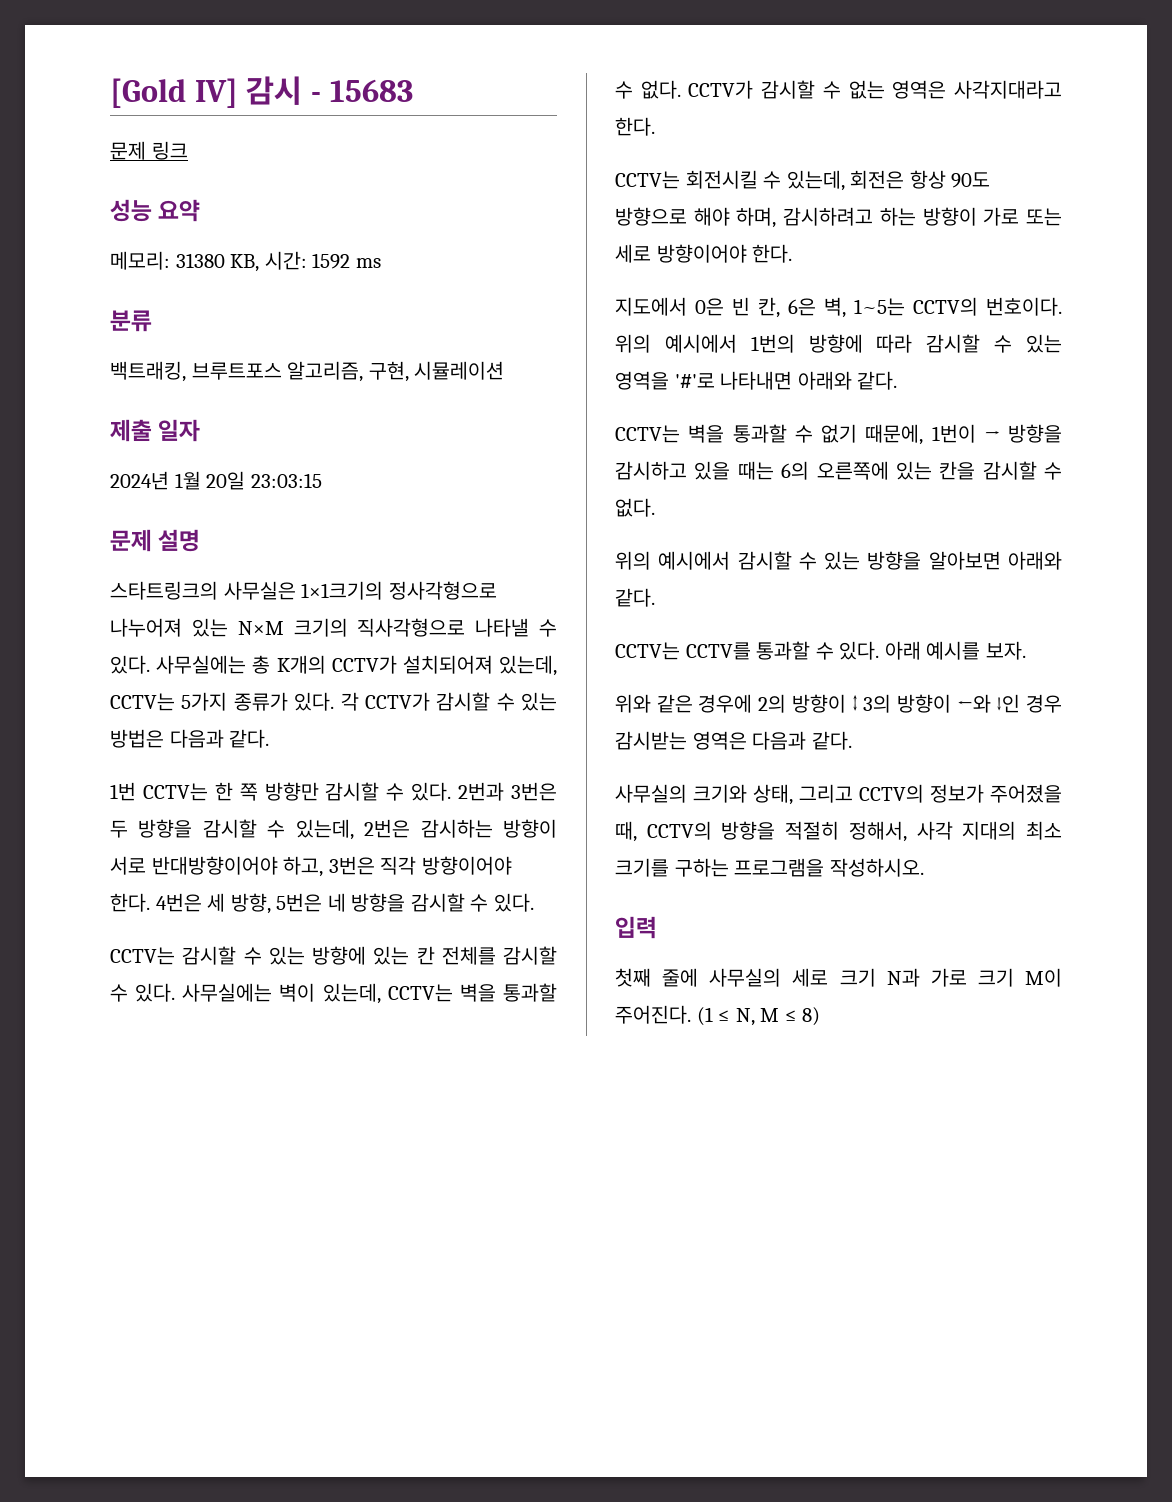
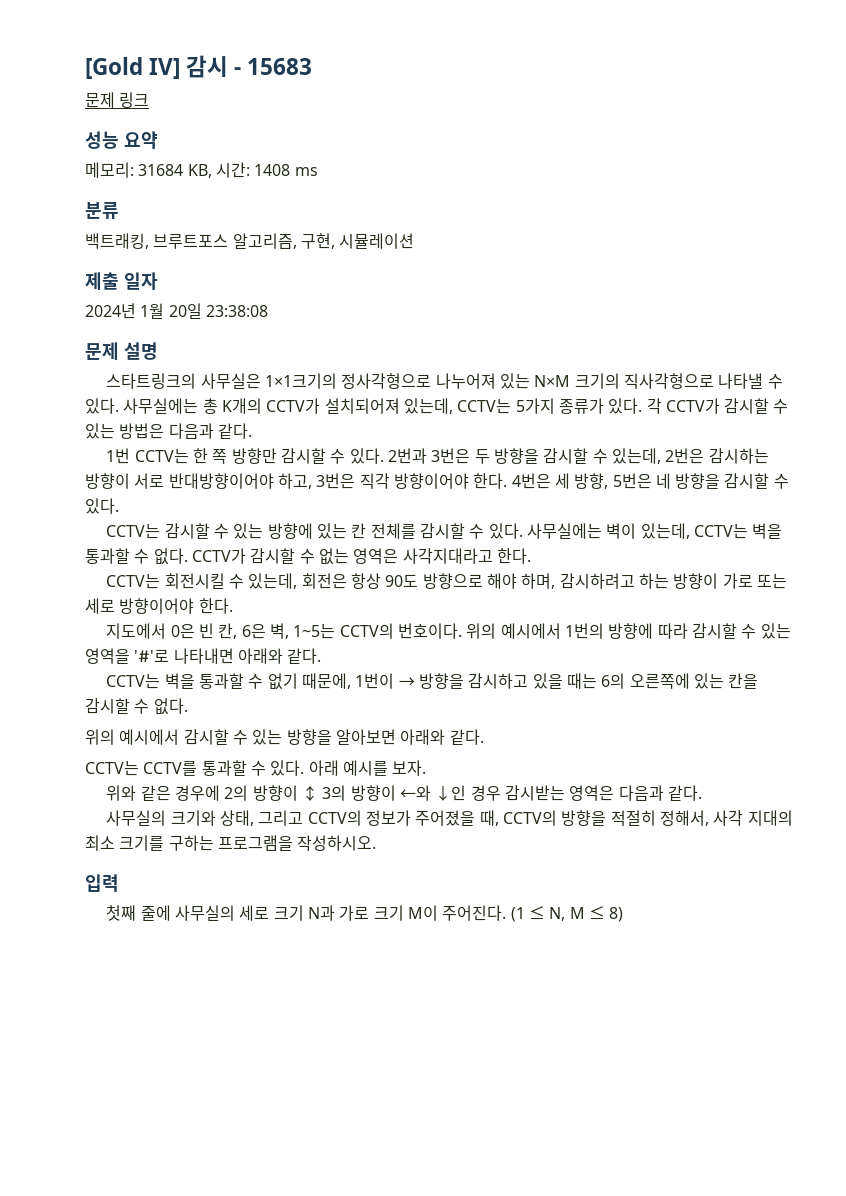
[175,253,225,268] 31380 -> [138,164,184,176] 31684
[312,253,351,269] 1592 -> [254,164,291,176] 1408
[250,473,322,488] 23:03:15 -> [205,305,268,317] 23:38:08

